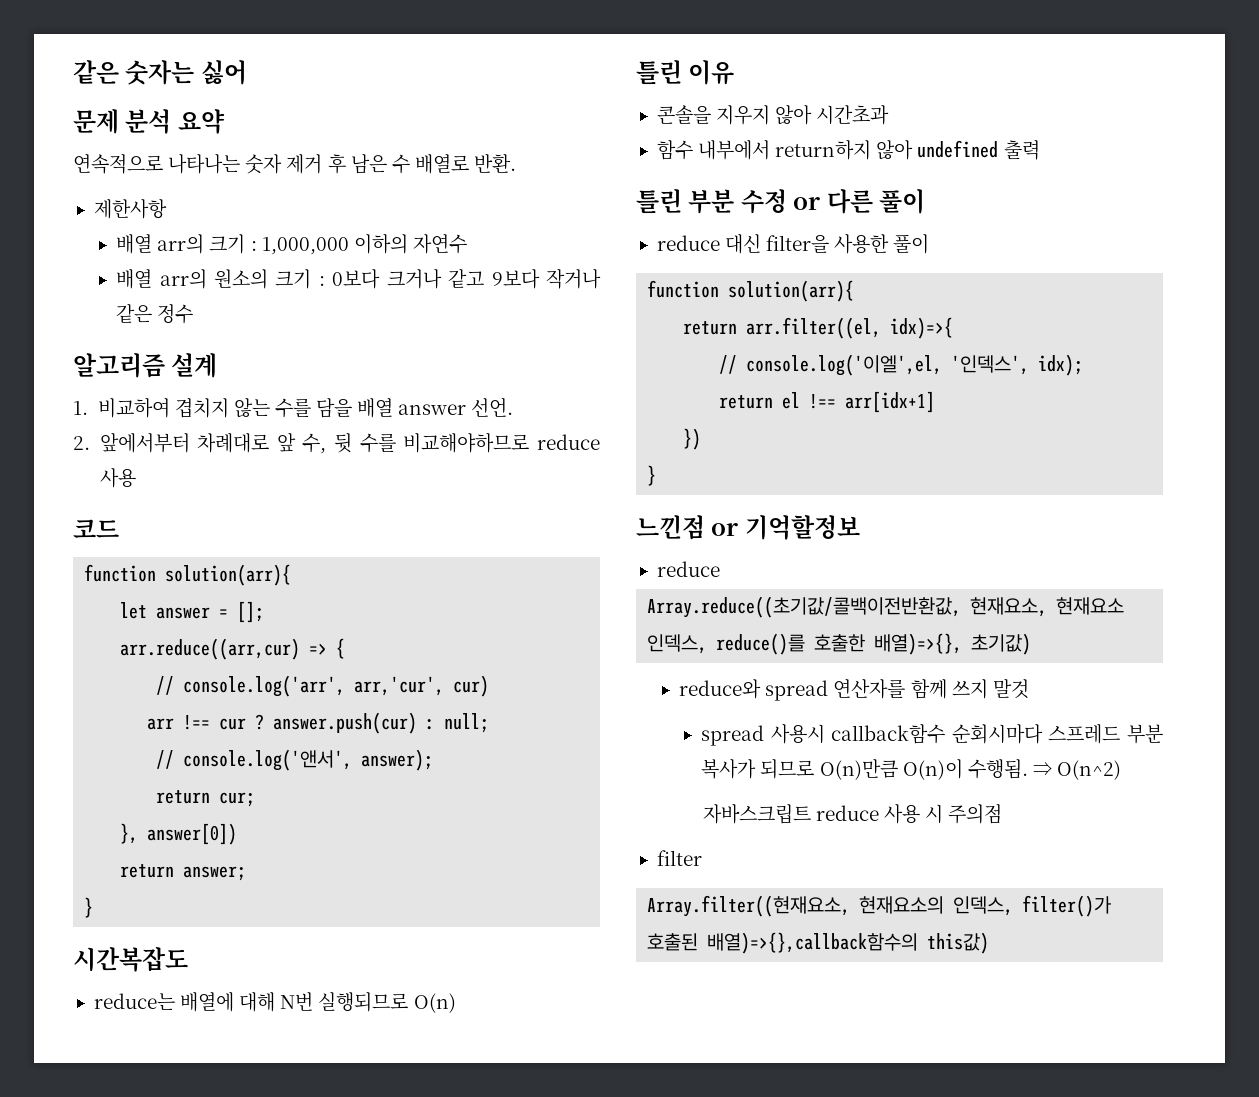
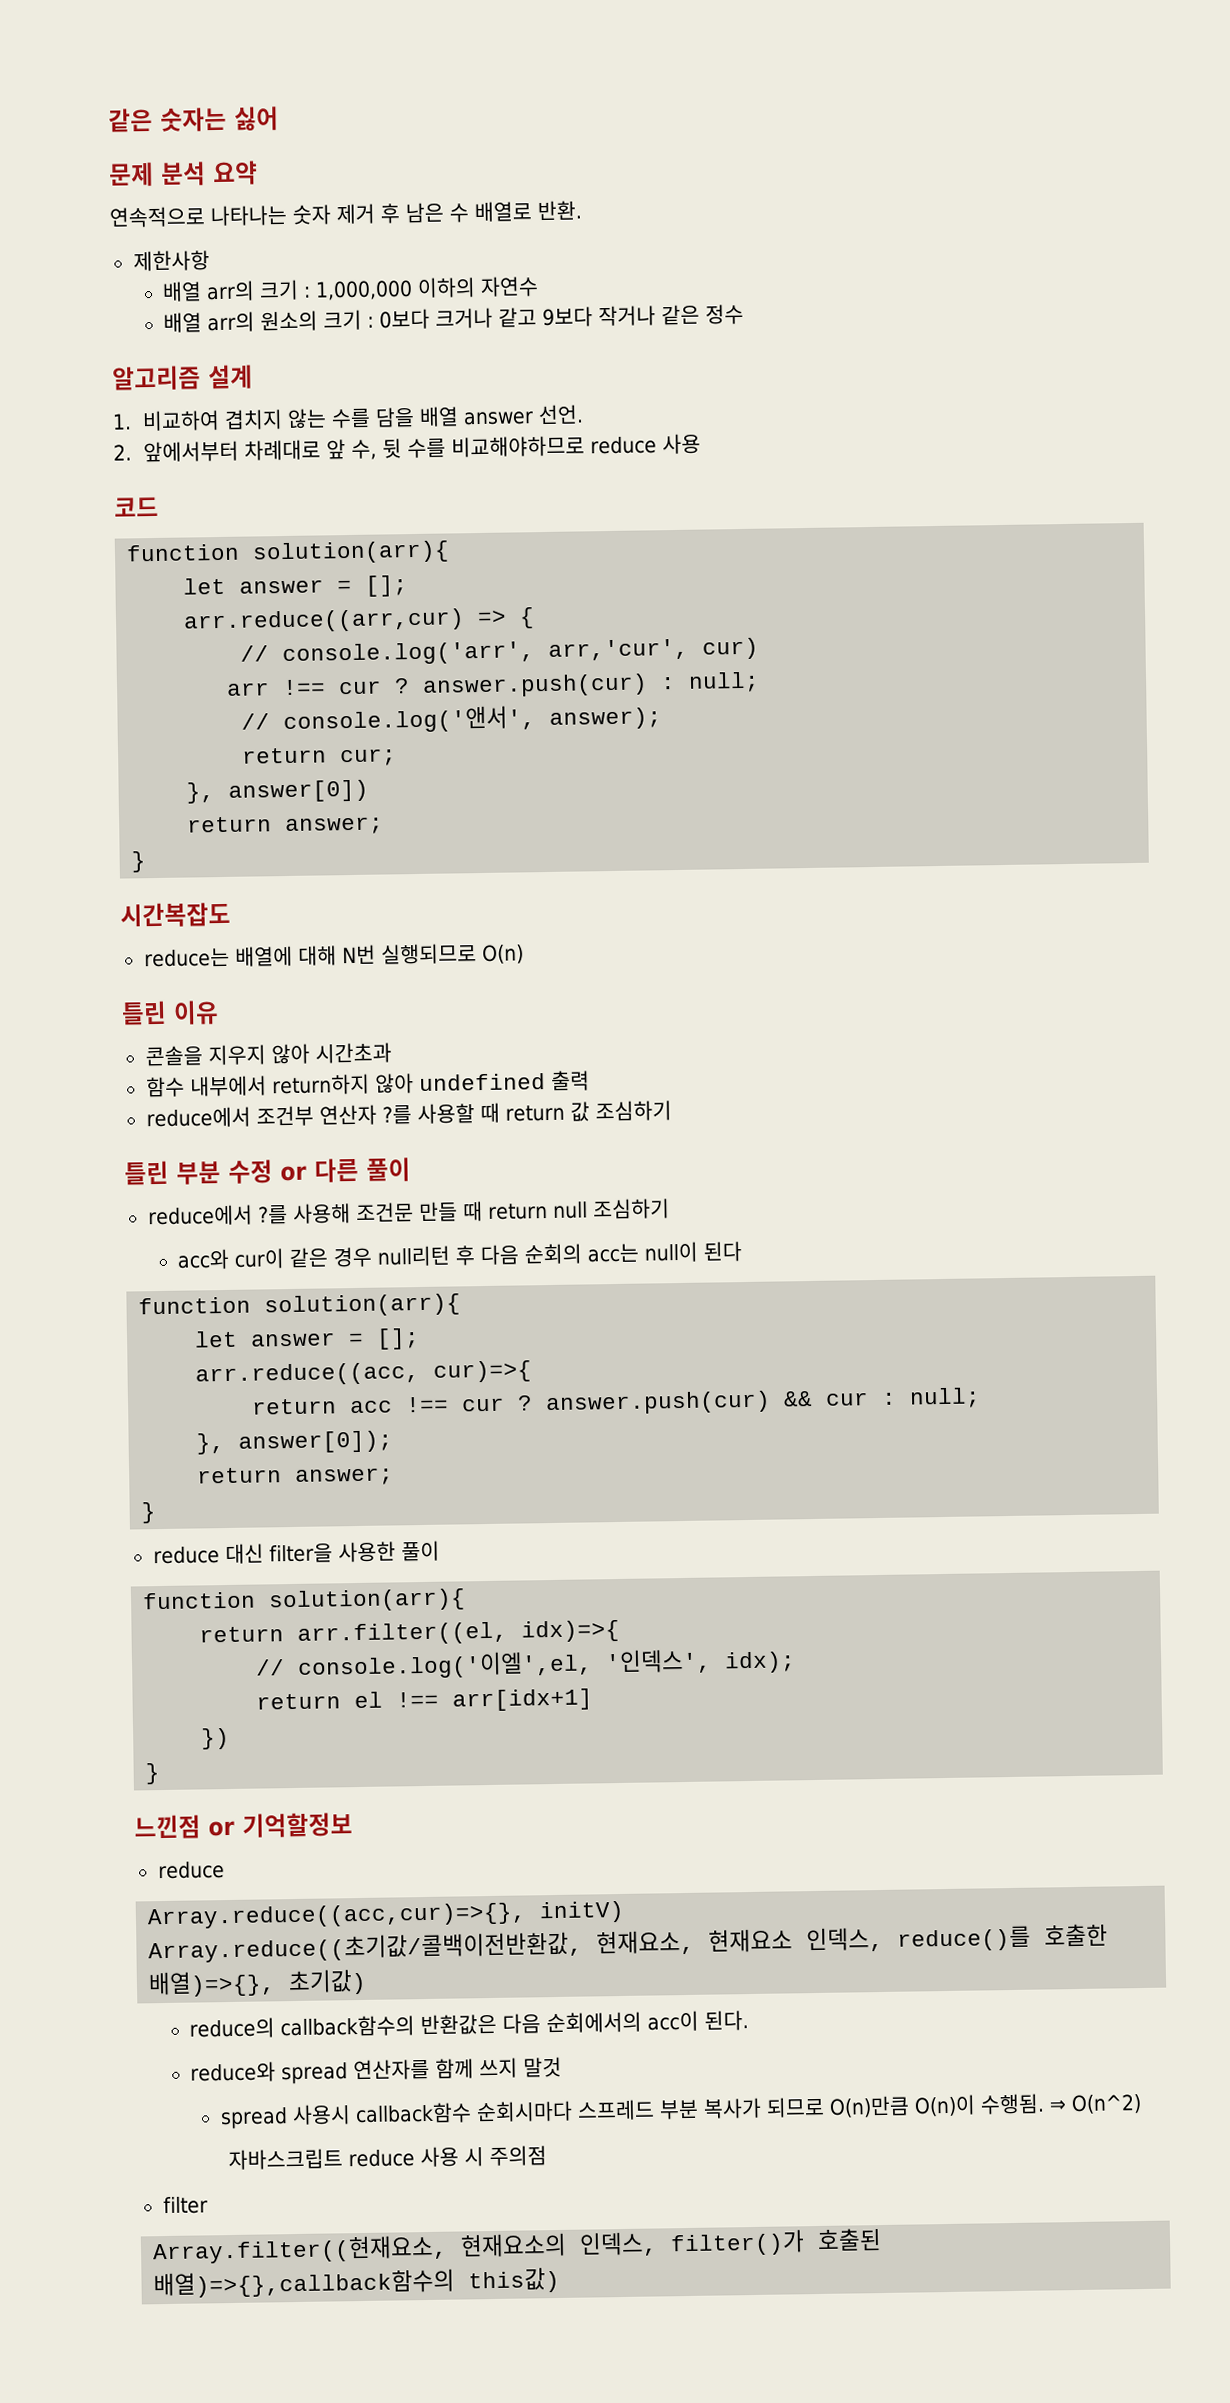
(1040, 150) none -> [145,1100,672,1129] // reduce에서 조건부 연산자 ?를 사용할 때 return 값 조심하기
(926, 201) none -> [147,1198,670,1227] [177,1241,743,1270] [138,1293,462,1318] [194,1328,421,1350] [195,1360,533,1387] [251,1387,982,1416] [196,1430,394,1455] [197,1467,395,1486] [141,1502,157,1524] // reduce에서 ?를 사용해 조건문 만들 때 return null 조심하기 // acc와 cur이 같은 경우 null리턴 후 다음 순회의 acc는 null이 된다 // function solution(arr){ // let answer = []; // arr.reduce((acc, cur)=>{ // return acc !== cur ? answer.push(cur) && cur : null; // }, answer[0]); // return answer; // }
(720, 569) none -> [147,1900,626,1930] // Array.reduce((acc,cur)=>{}, initV)
(1032, 644) none -> [189,2010,750,2039] // reduce의 callback함수의 반환값은 다음 순회에서의 acc이 된다.

